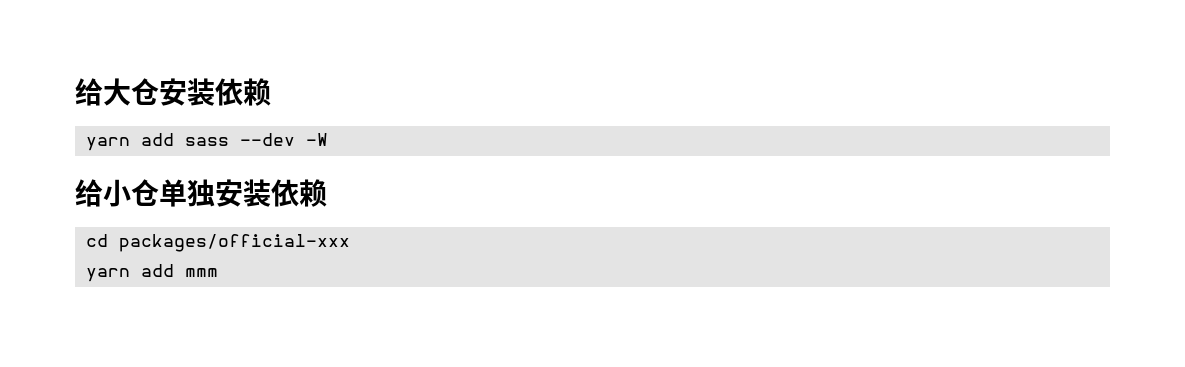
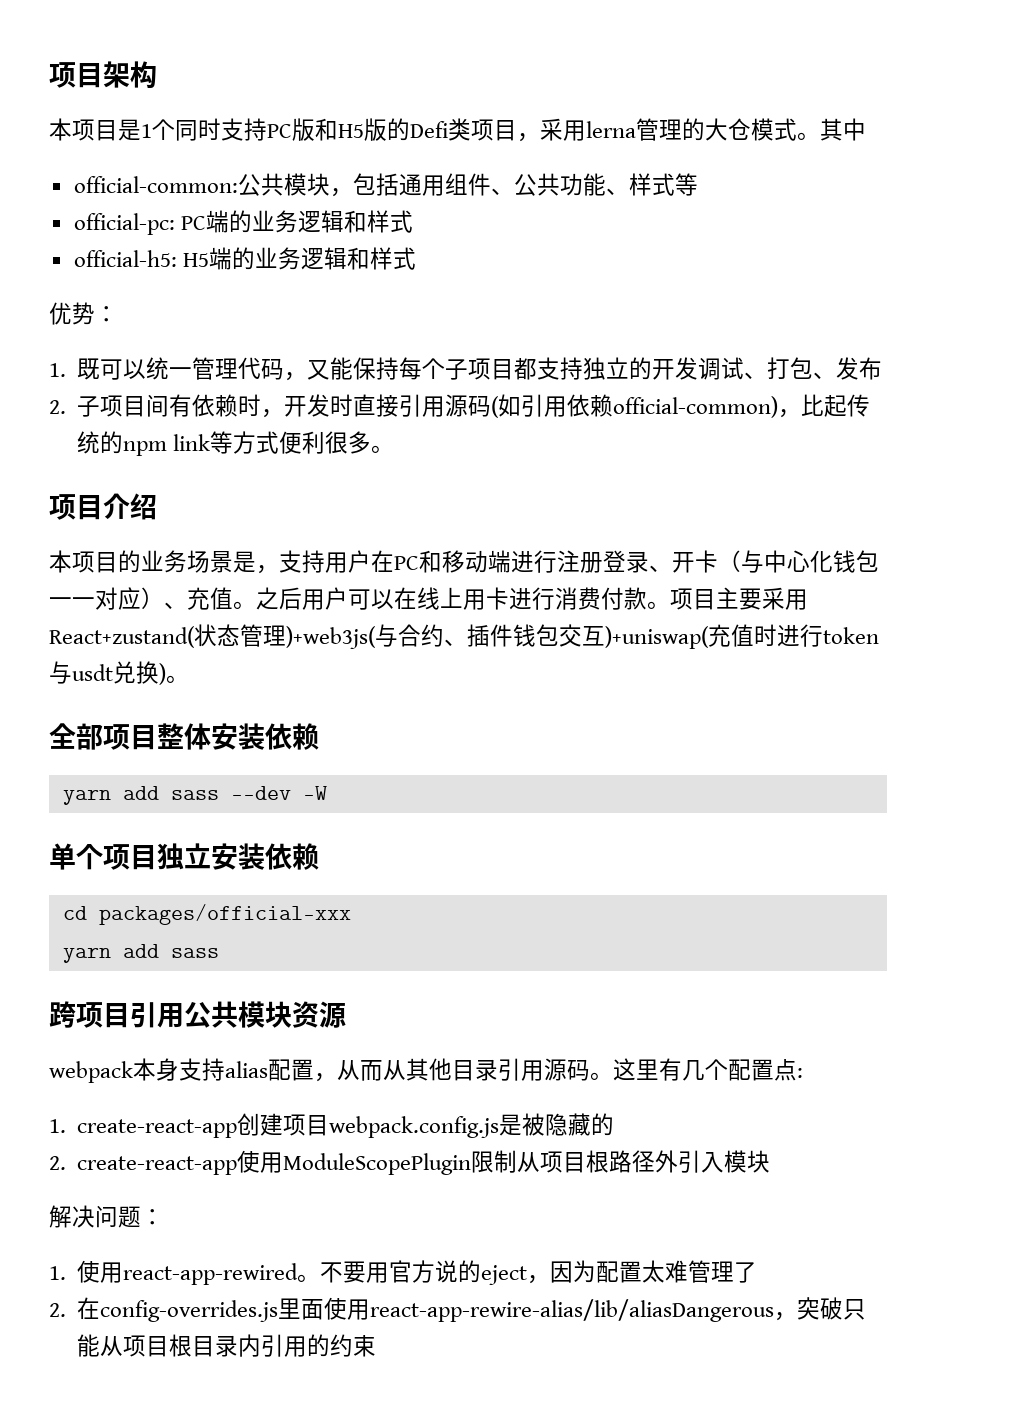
[75,78,159,106] 给大仓 -> [49,61,157,89] [49,118,866,142] [73,173,698,197] [73,210,413,235] [73,247,416,270] [49,302,118,325] [49,357,883,381] [49,394,871,418] [77,431,395,456] [49,493,157,520] [49,550,879,574] [49,587,808,610] [49,624,879,649] [49,661,189,685] [49,723,211,750] 项目架构 // 本项目是1个同时支持PC版和H5版的Defi类项目，采用lerna管理的大仓模式。其中 // official-common:公共模块，包括通用组件、公共功能、样式等 // official-pc: PC端的业务逻辑和样式 // official-h5: H5端的业务逻辑和样式 // 优势： // 1.既可以统一管理代码，又能保持每个子项目都支持独立的开发调试、打包、发布 // 2.子项目间有依赖时，开发时直接引用源码(如引用依赖official-common)，比起传统的npm link等方式便利很多。 // 项目介绍 // 本项目的业务场景是，支持用户在PC和移动端进行注册登录、开卡（与中心化钱包一一对应）、充值。之后用户可以在线上用卡进行消费付款。项目主要采用React+zustand(状态管理)+web3js(与合约、插件钱包交互)+uniswap(充值时进行token与usdt兑换)。 // 全部项目整体
[75,179,215,207] 给小仓单独 -> [49,843,211,870] 单个项目独立
[184,268,218,277] mmm -> [170,948,219,958] [49,1001,346,1028] [49,1058,803,1083] [49,1113,615,1138] [49,1150,771,1175] [49,1205,164,1228] [49,1260,758,1285] [49,1297,867,1322] [77,1334,377,1357] sass // 跨项目引用公共模块资源 // webpack本身支持alias配置，从而从其他目录引用源码。这里有几个配置点: // 1. create-react-app创建项目webpack.config.js是被隐藏的 // 2. create-react-app使用ModuleScopePlugin限制从项目根路径外引入模块 // 解决问题： // 1.使用react-app-rewired。不要用官方说的eject，因为配置太难管理了 // 2.在config-overrides.js里面使用react-app-rewire-alias/lib/aliasDangerous，突破只能从项目根目录内引用的约束

